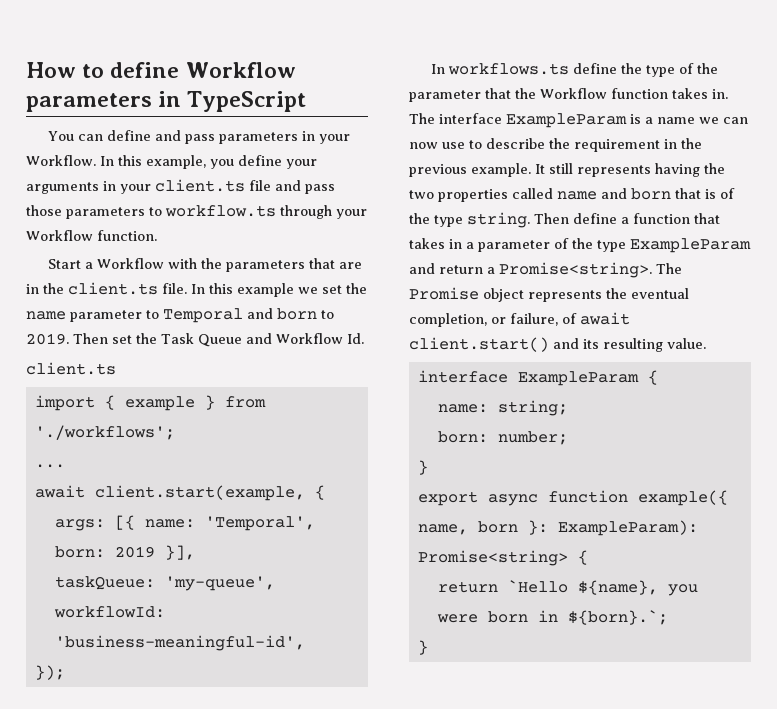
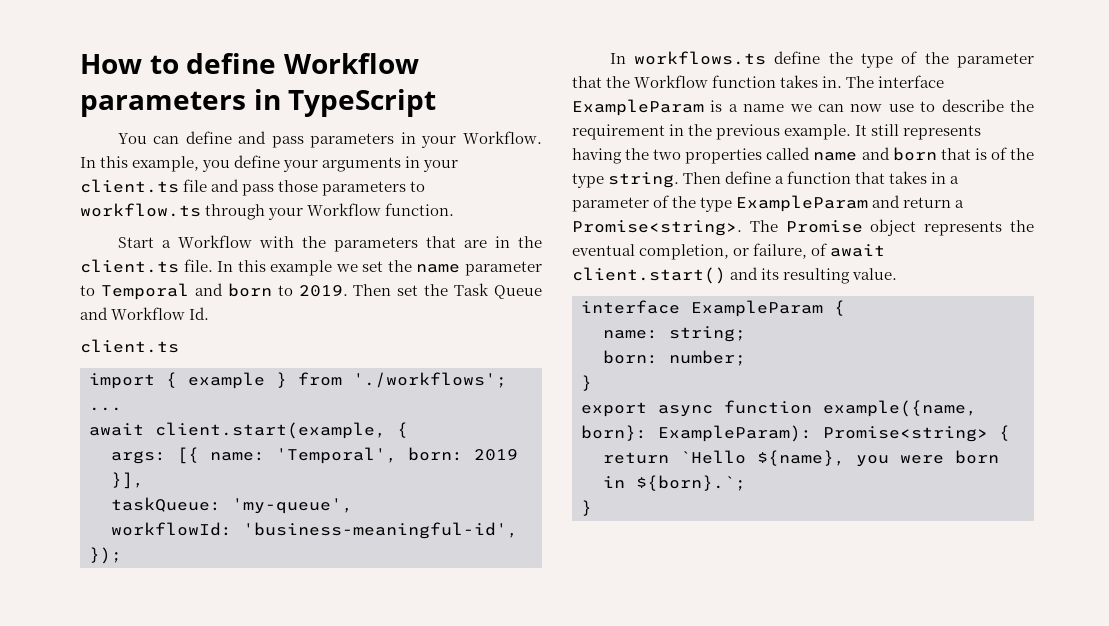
[637,490,728,506] [417,520,548,535] example({ name, born }: -> [823,400,977,417] [581,425,647,441] example({name, born}:

